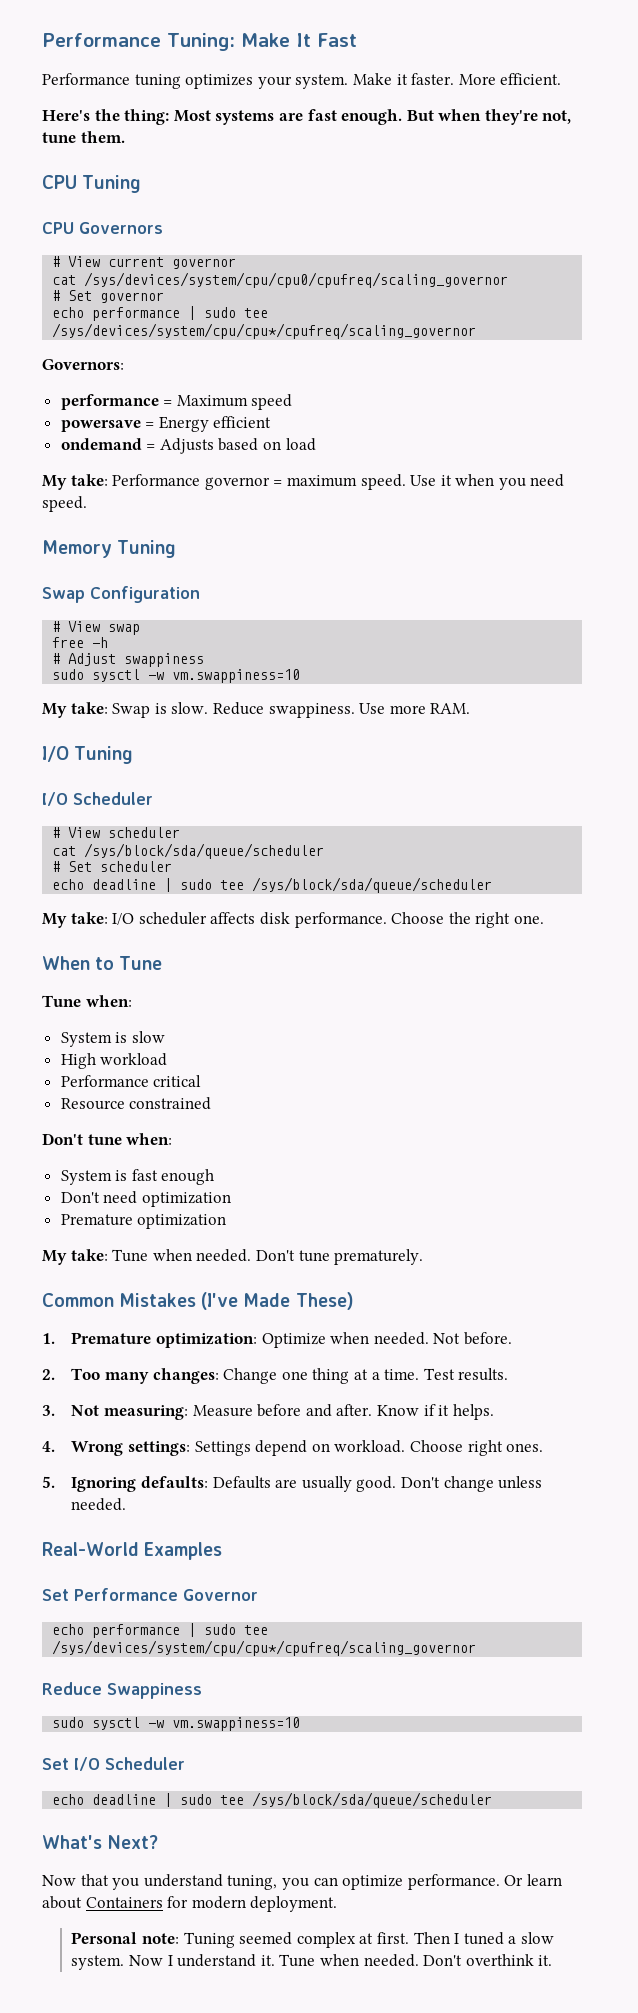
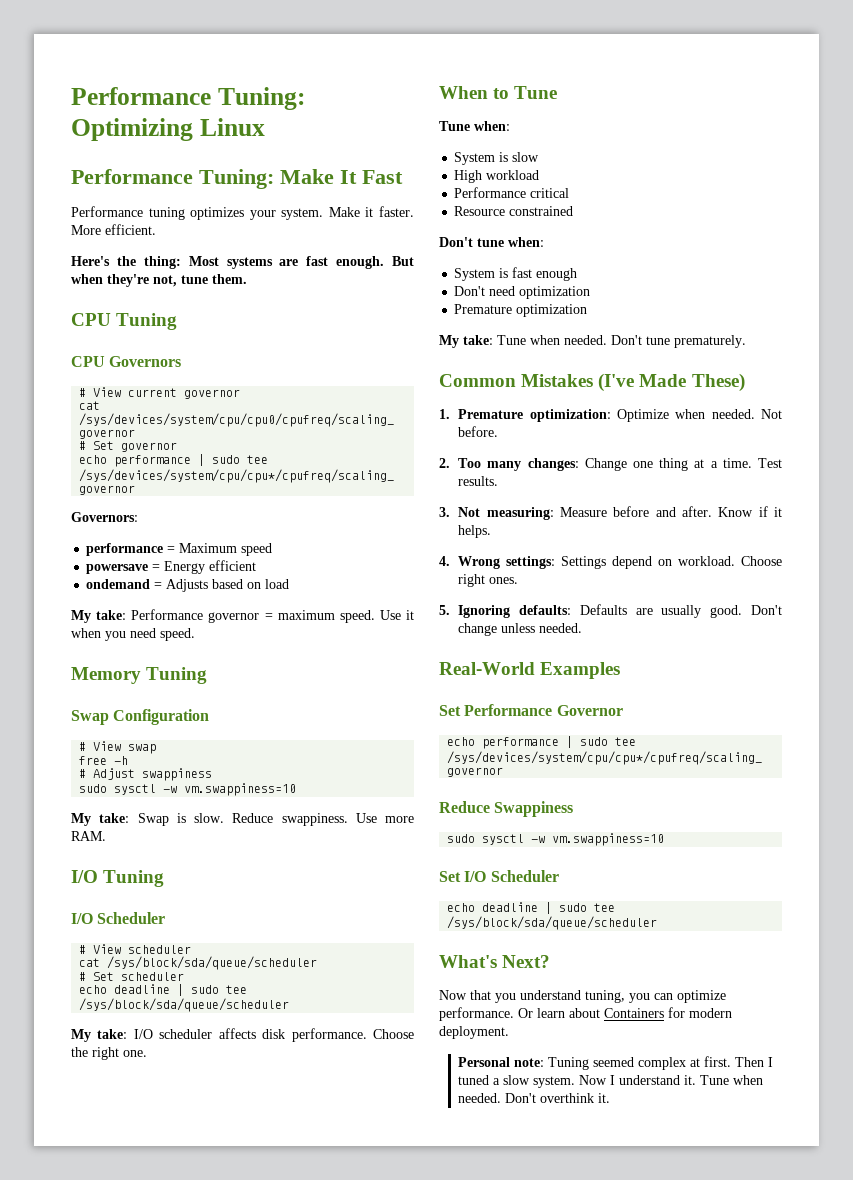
[42,33,235,51] Performance Tuning: -> [71,87,305,110] [71,118,265,141] [71,169,274,189] Performance Tuning: Optimizing Linux // Performance Tuning:

